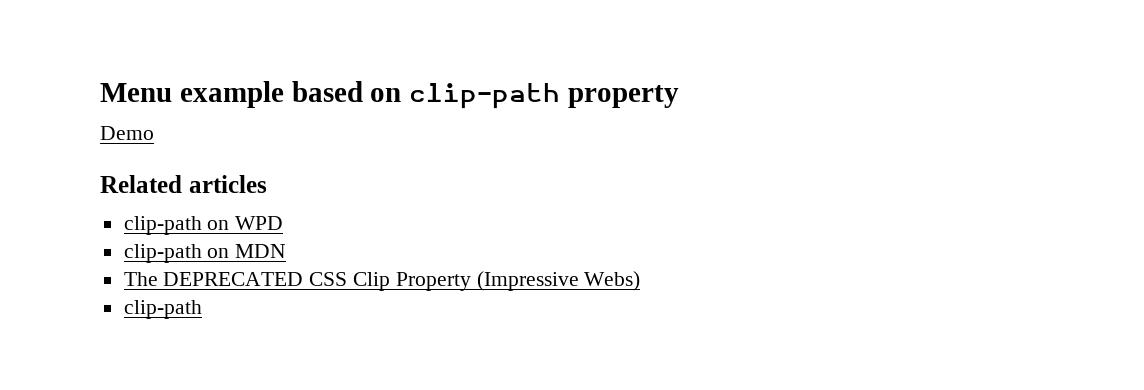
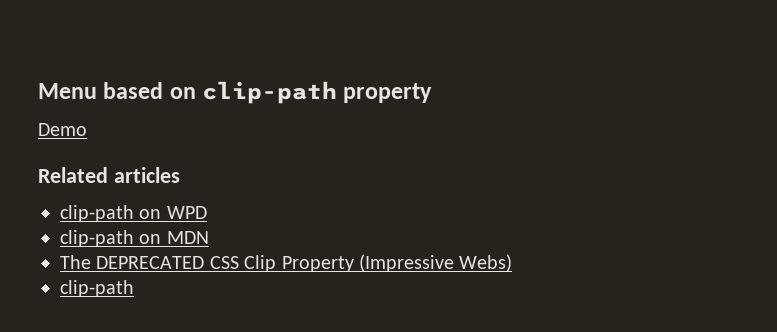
[179,81,284,108] example -> (97, 91) none

